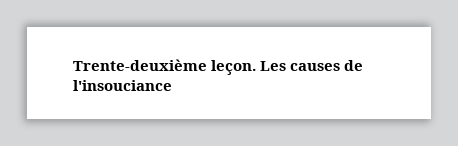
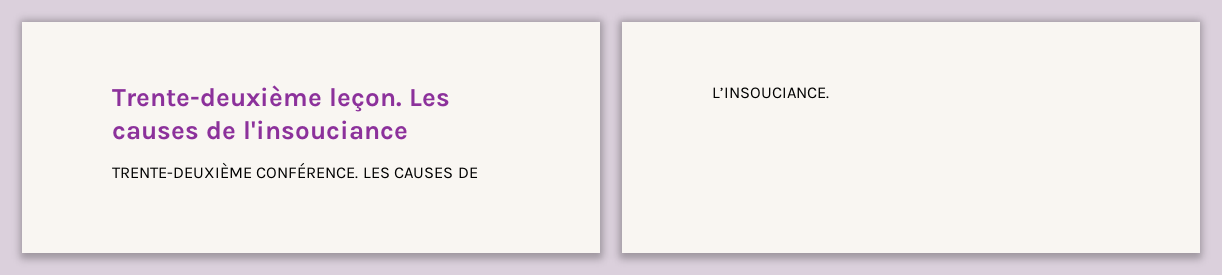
(172, 85) none -> [112,162,478,179] [712,87,829,99] // TRENTE-DEUXIÈME CONFÉRENCE. LES CAUSES DE L’INSOUCIANCE.

